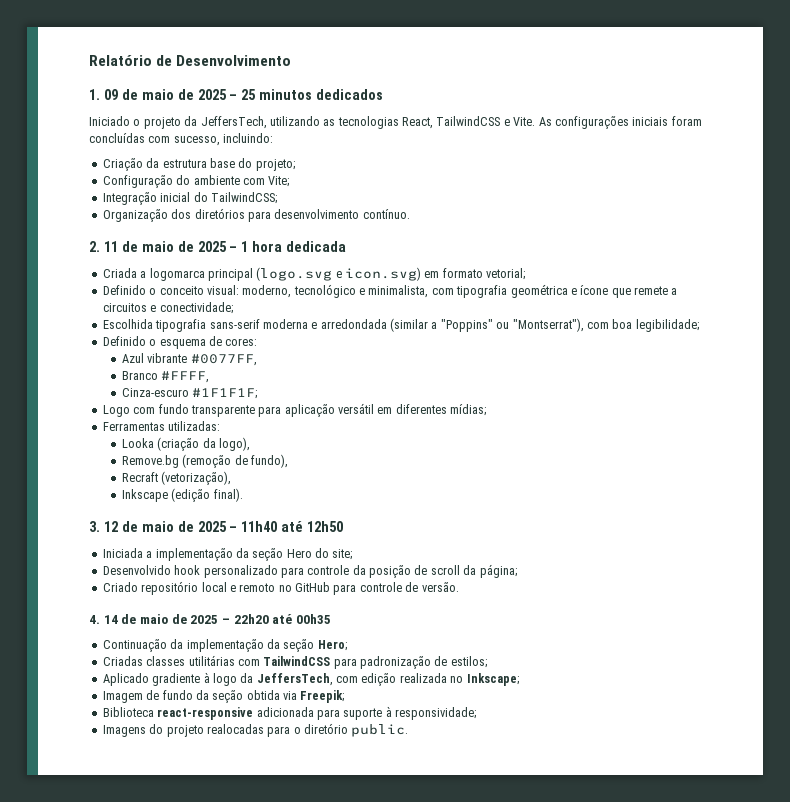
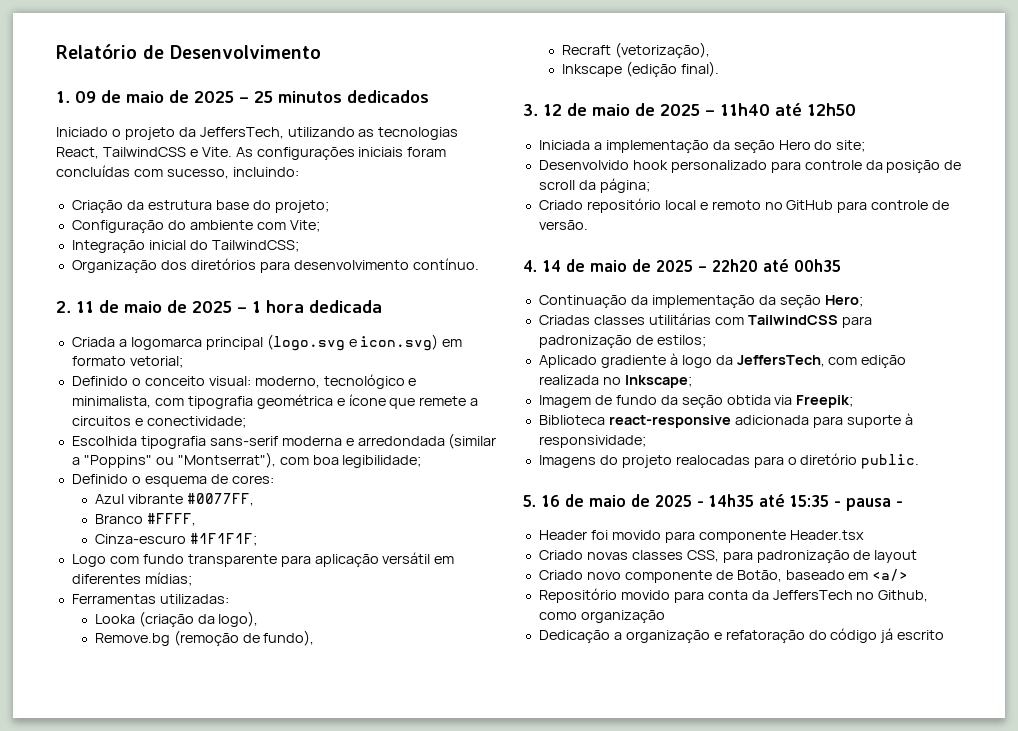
(409, 730) none -> [523,494,903,511] [538,530,864,543] [538,550,918,563] [538,569,909,583] [538,588,929,603] [538,610,665,623] [538,628,945,643] // 5. 16 de maio de 2025 - 14h35 até 15:35 - pausa - // Header foi movido para componente Header.tsx // Criado novas classes CSS, para padronização de layout // Criado novo componente de Botão, baseado em <a/> // Repositório movido para conta da JeffersTech no Github, como organização // Dedicação a organização e refatoração do código já escrito

